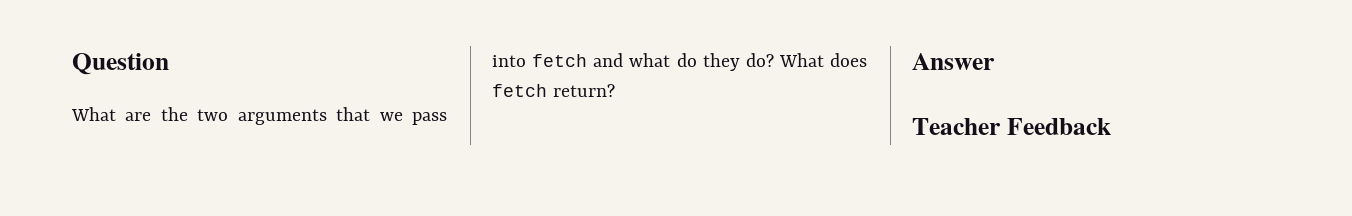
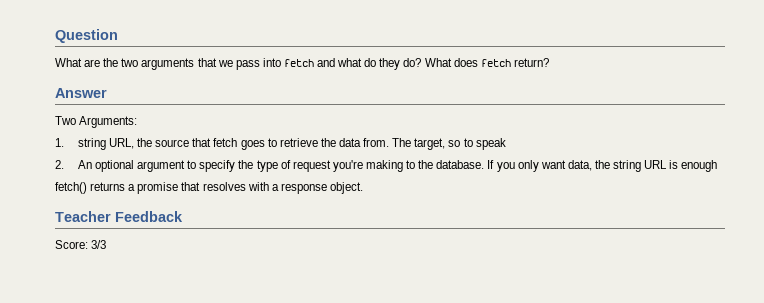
(995, 61) none -> [55,116,138,128] [55,138,506,150] [55,160,718,172] [55,182,363,194] // Two Arguments: // 1. string URL, the source that fetch goes to retrieve the data from. The target, so to speak // 2. An optional argument to specify the type of request you're making to the database. If you only want data, the string URL is enough // fetch() returns a promise that resolves with a response object.
(1111, 126) none -> [55,240,107,249] // Score: 3/3

